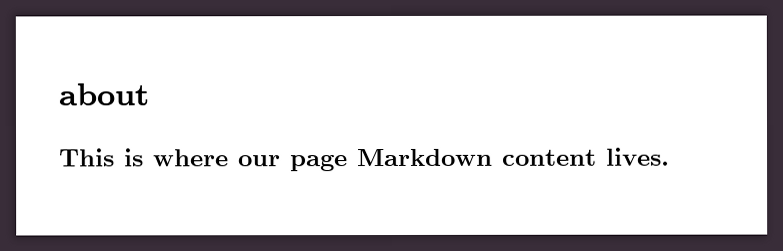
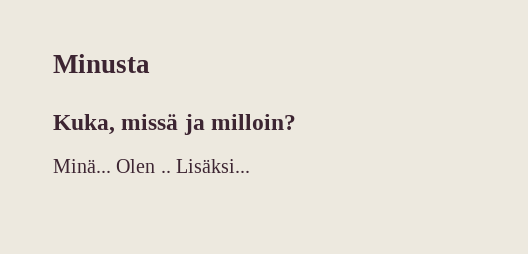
[58,83,149,106] [59,147,670,172] about // This is where our page Markdown content lives. -> [53,54,150,73] [53,114,297,135] [53,159,251,173] Minusta // Kuka, missä ja milloin? // Minä... Olen .. Lisäksi...

